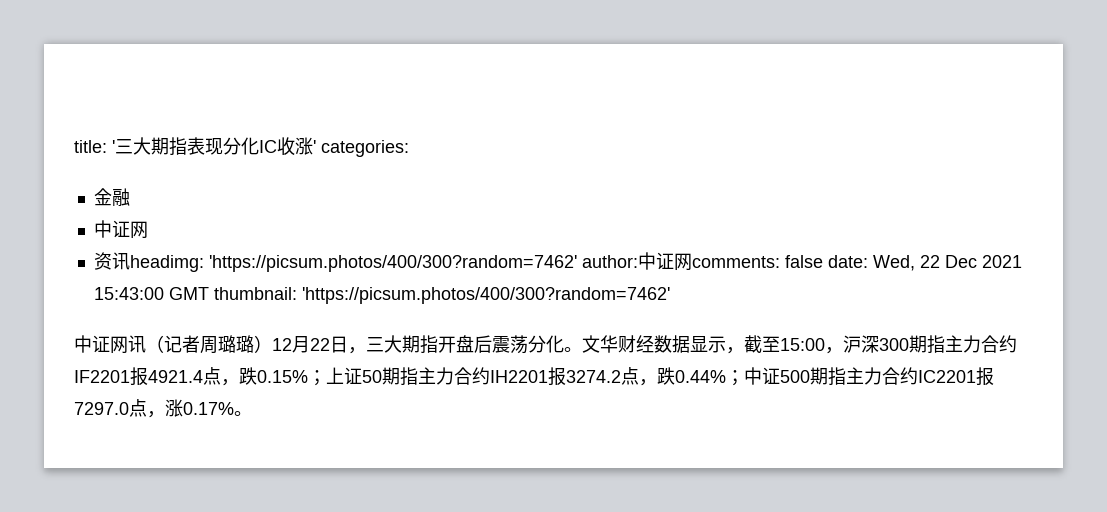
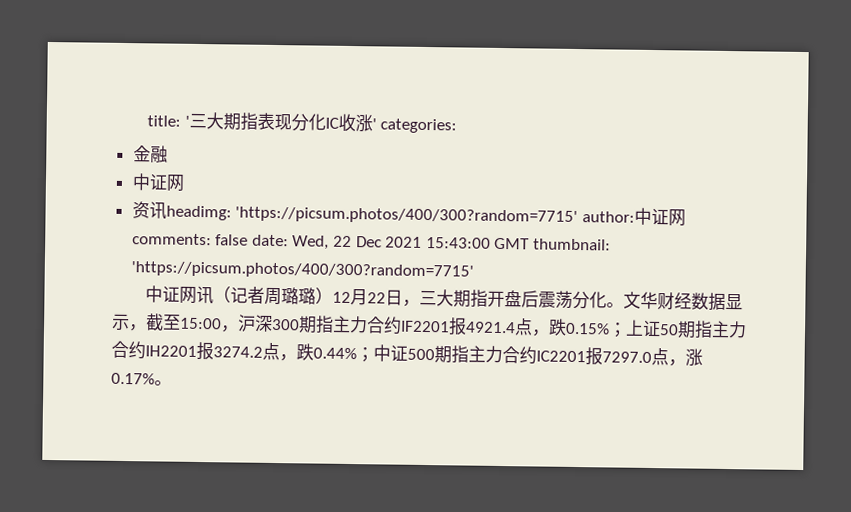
[208,255,577,272] 'https://picsum.photos/400/300?random=7462' -> [235,206,579,226] 'https://picsum.photos/400/300?random=7715'
[301,287,670,304] 'https://picsum.photos/400/300?random=7462' -> [130,261,474,280] 'https://picsum.photos/400/300?random=7715'

